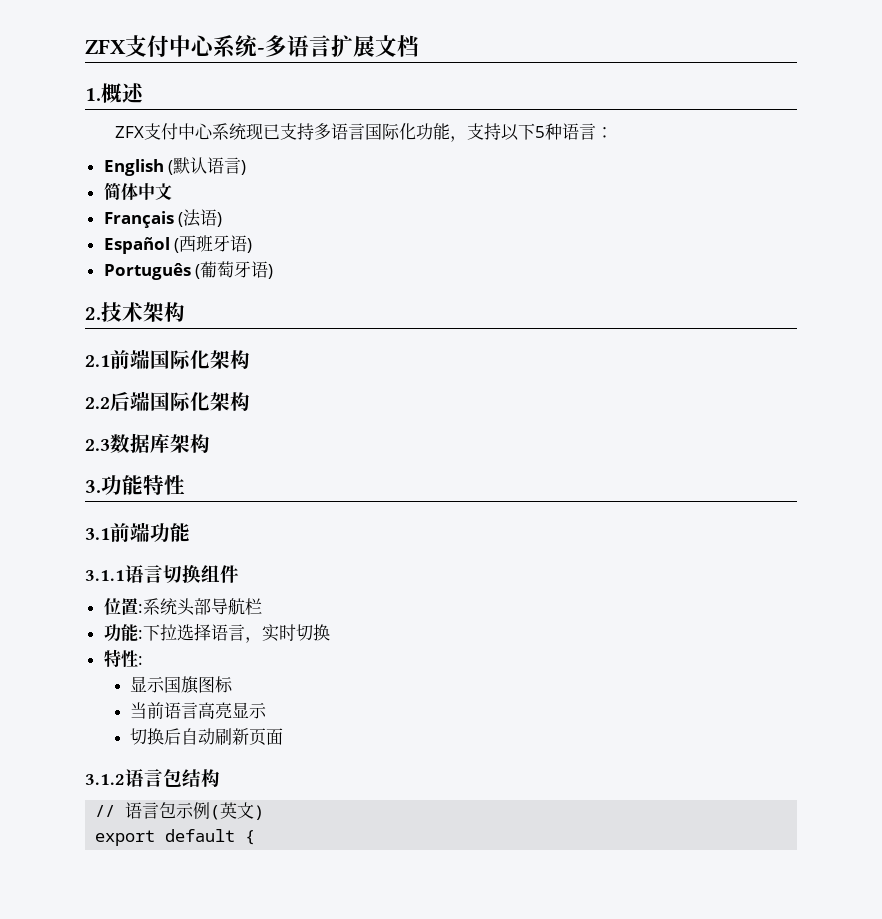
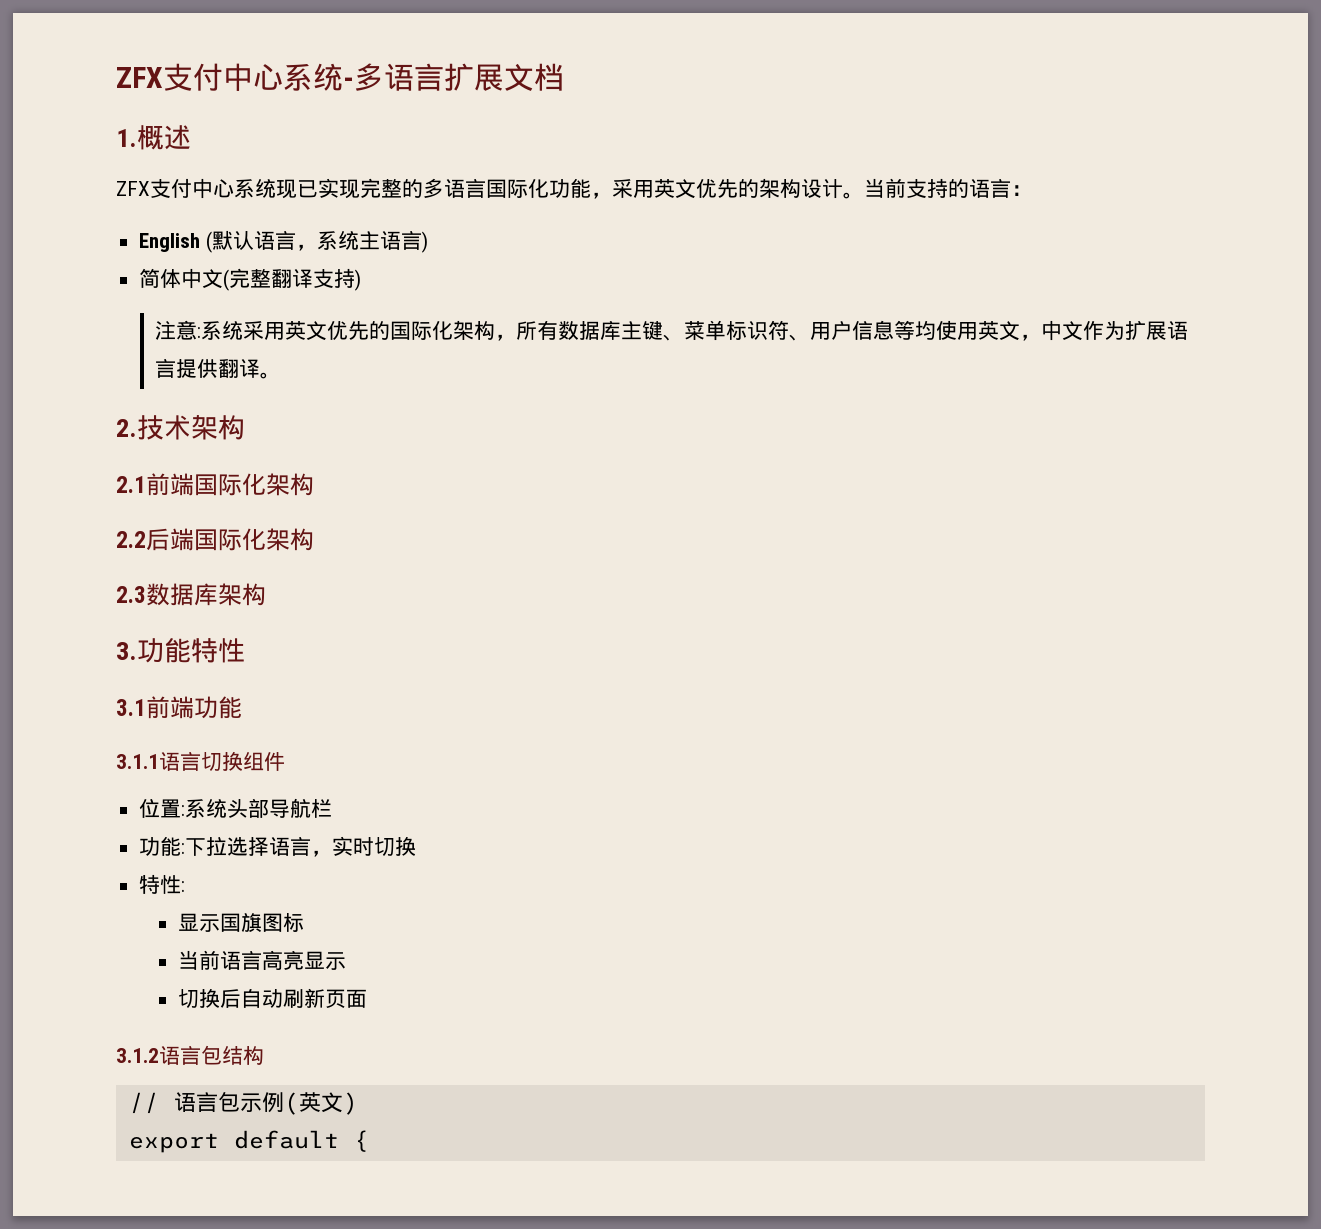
[280,123,315,140] 支持 -> [318,178,423,199] 实现完整的
[467,123,563,141] 支持以下5种 -> [612,178,969,199] 采用英文优先的架构设计。当前支持的
(242, 165) none -> [295,230,422,251] ，系统主语言
[103,209,223,228] [103,235,253,254] [103,261,274,280] // Français (法语) // Español (西班牙语) // Português (葡萄牙语) -> [223,268,362,291] [155,320,1189,341] [155,358,282,379] (完整翻译支持) // 注意:系统采用英文优先的国际化架构，所有数据库主键、菜单标识符、用户信息等均使用英文，中文作为扩展语言提供翻译。

